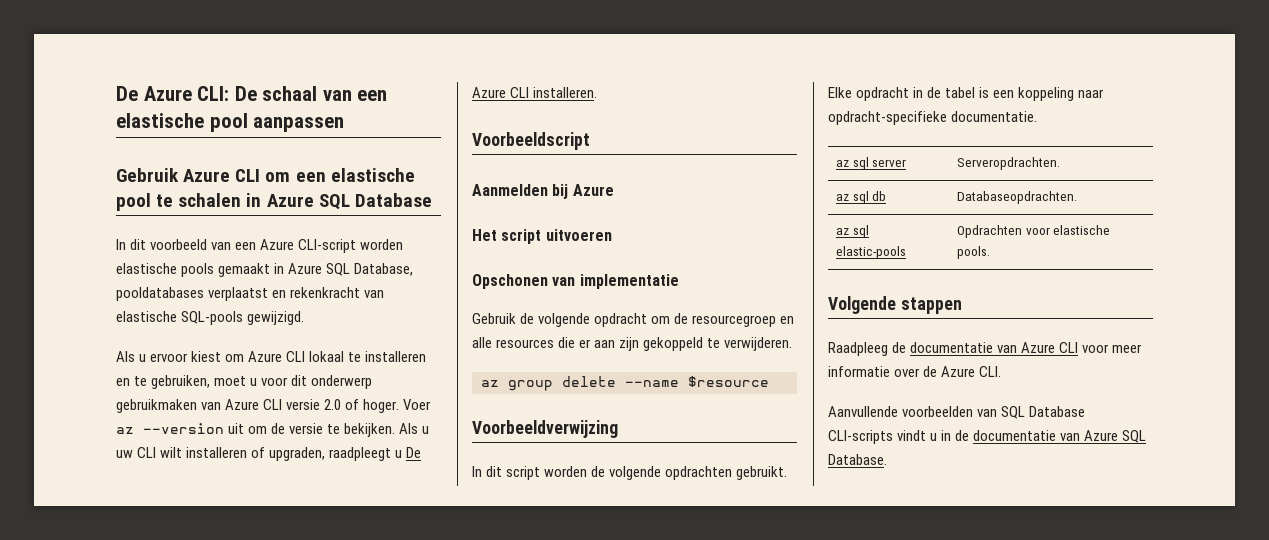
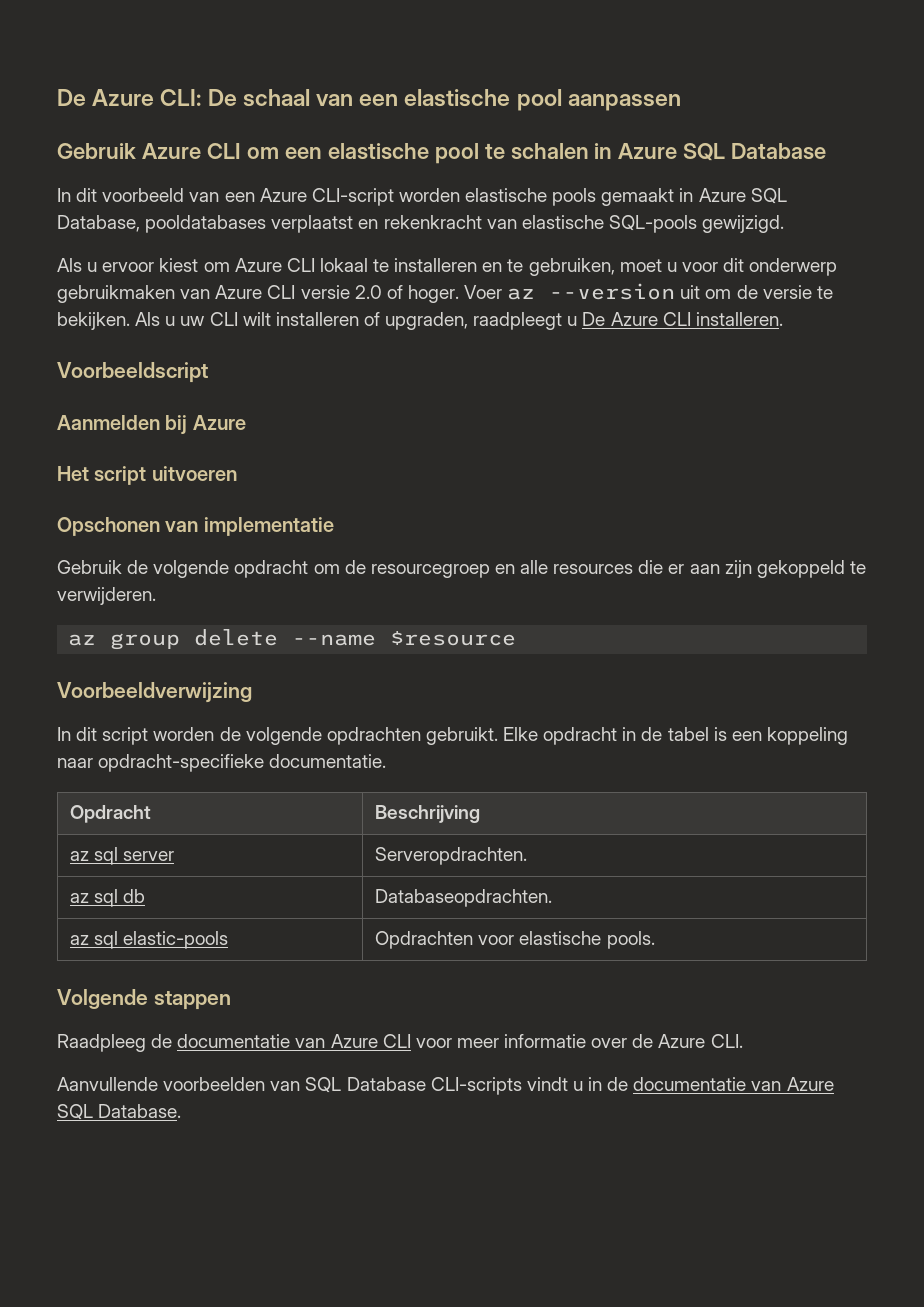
(1038, 116) none -> [70,805,152,823] [375,805,481,823] // Opdracht | Beschrijving

